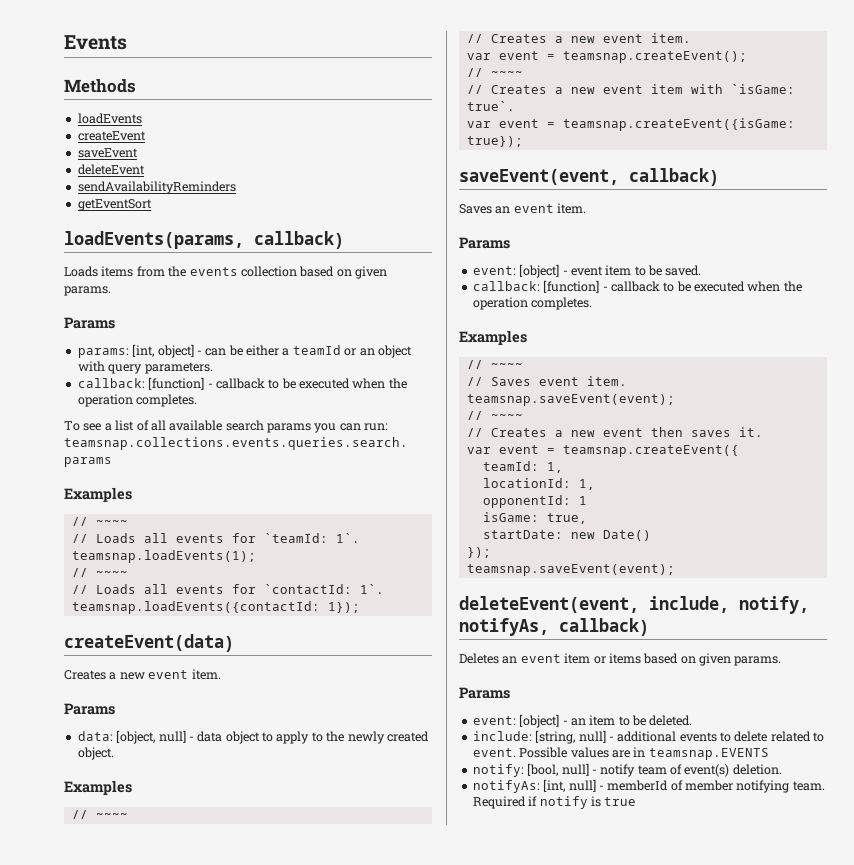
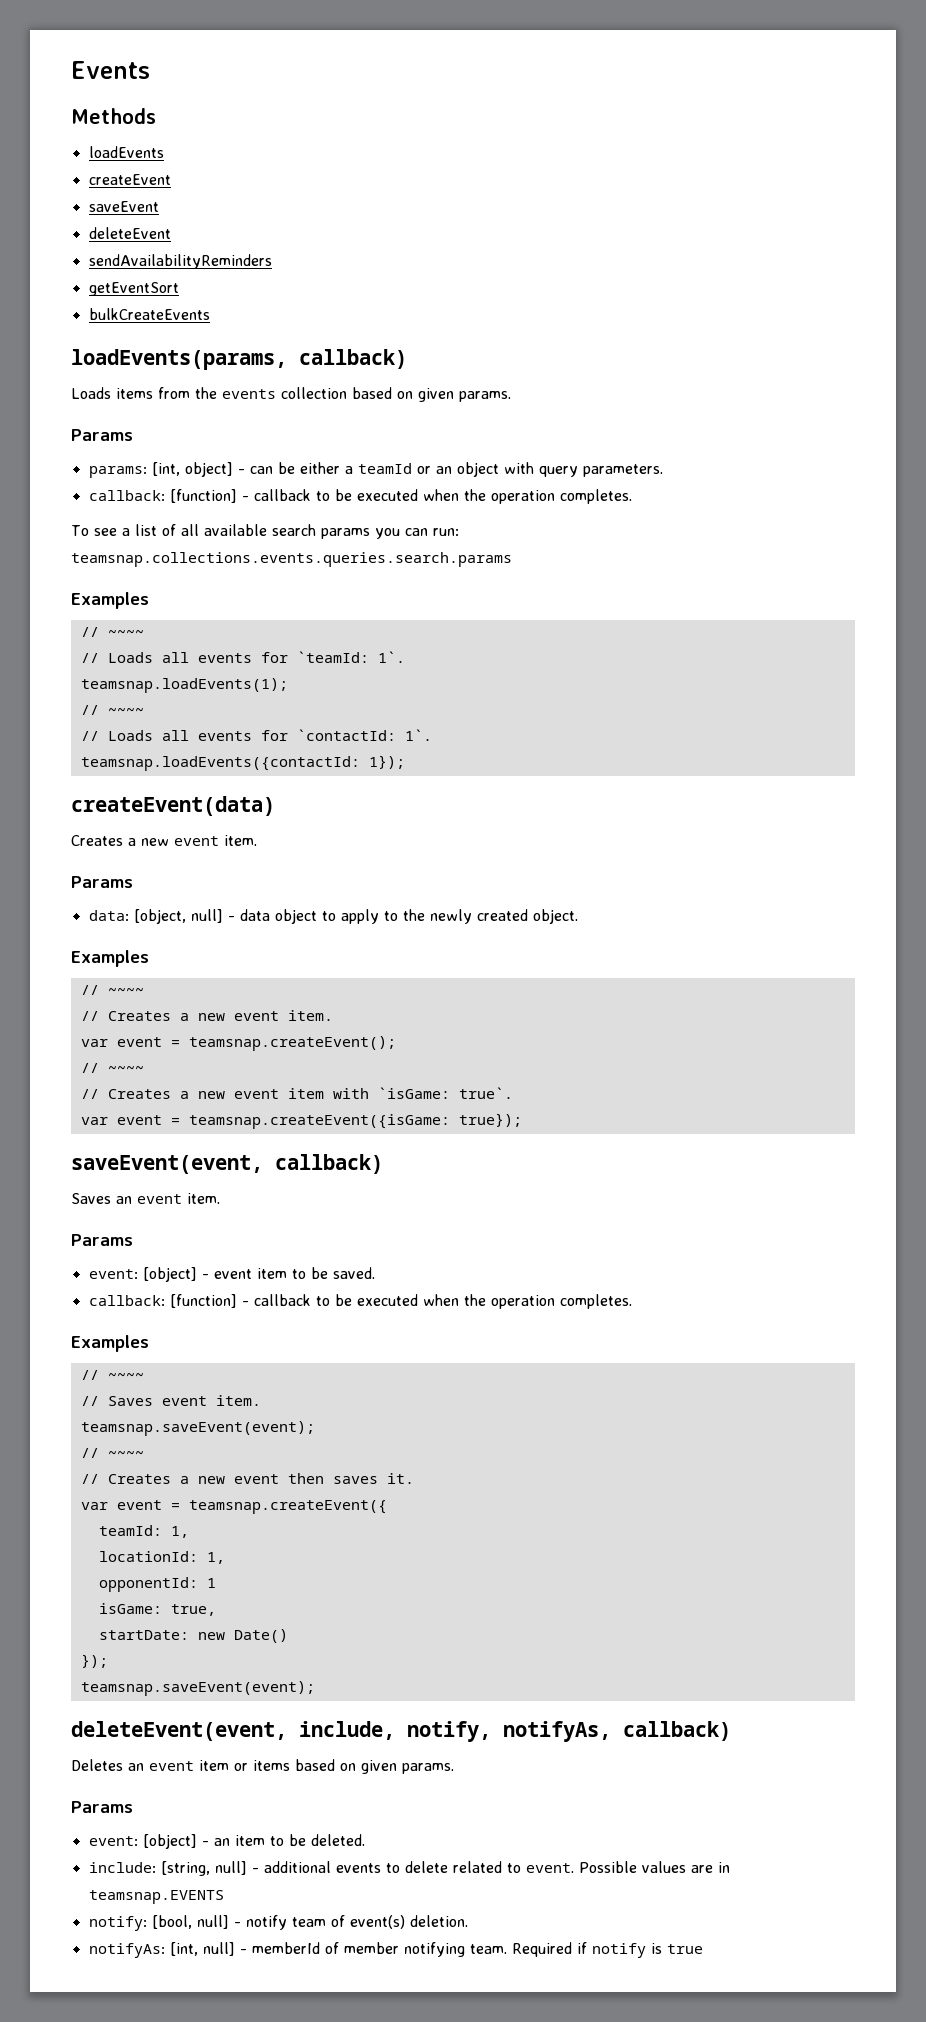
(152, 205) none -> [88,308,210,320] // bulkCreateEvents

